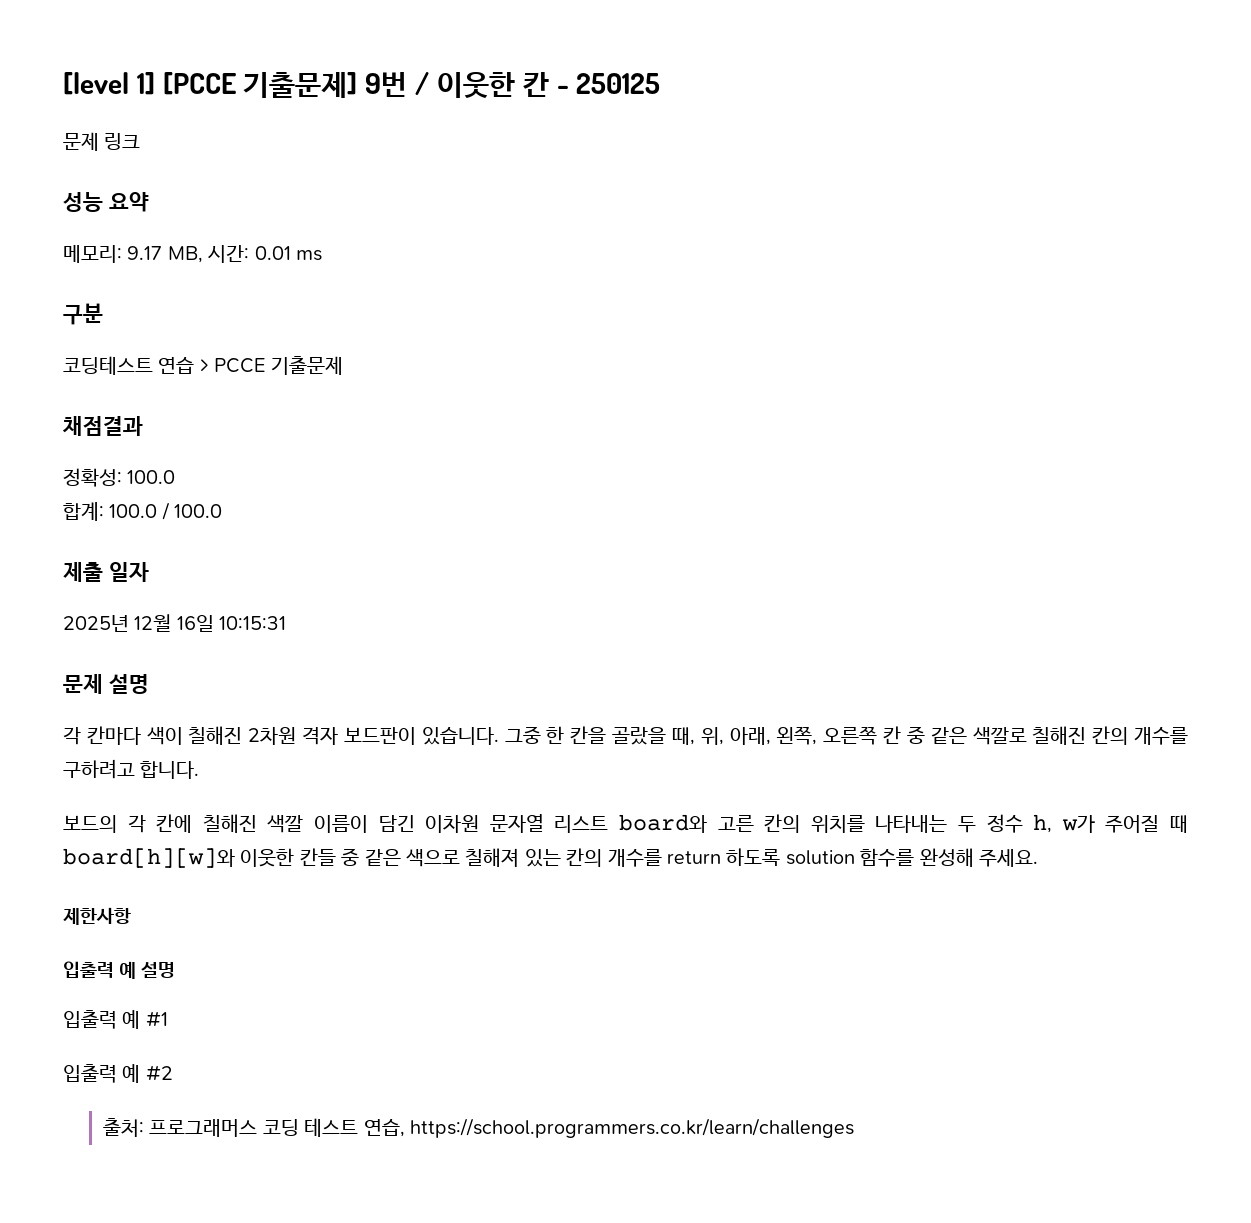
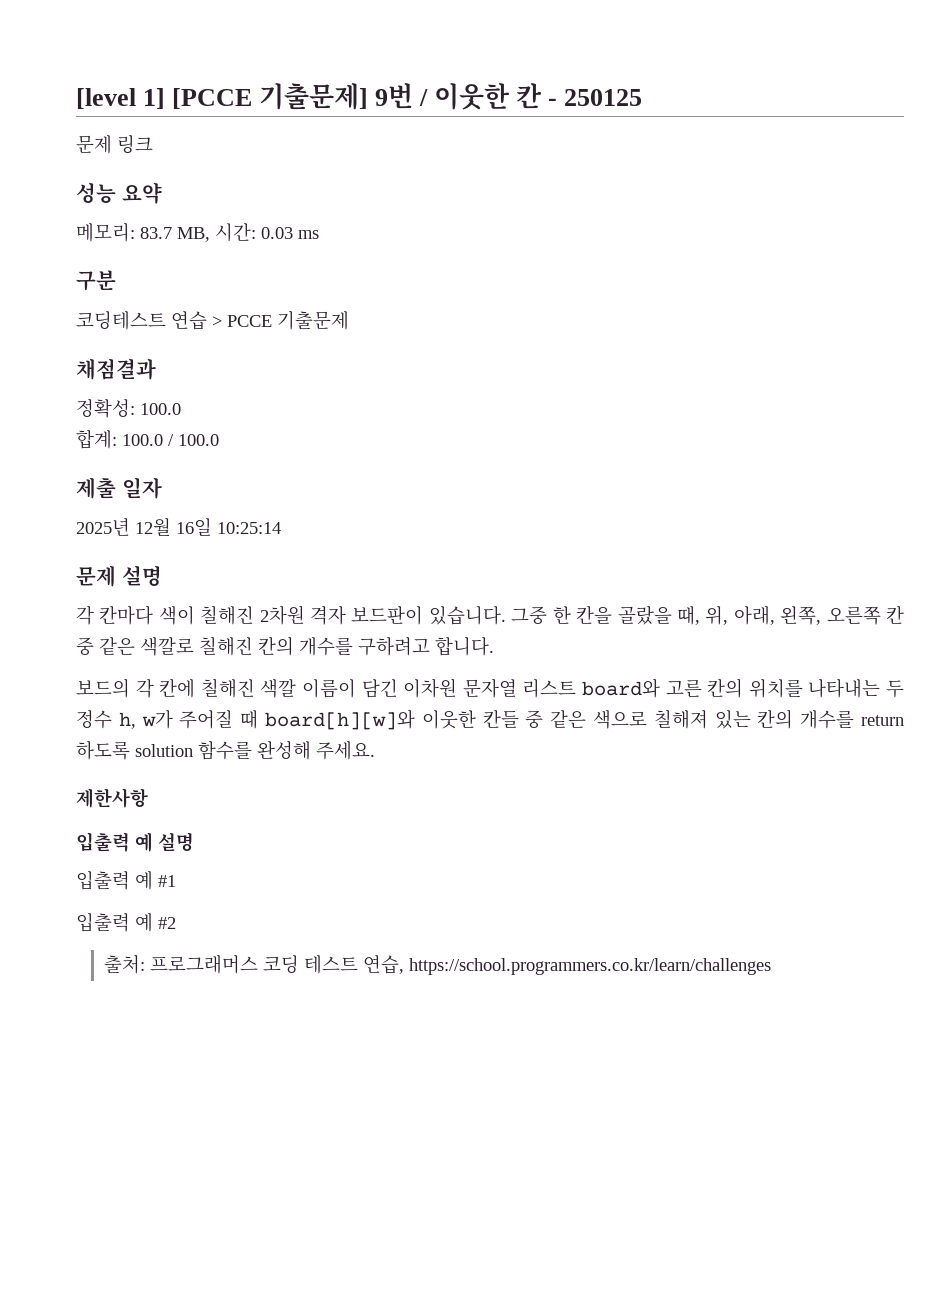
[127,246,163,260] 9.17 -> [140,227,172,239] 83.7
[254,246,291,260] 0.01 -> [261,227,293,239] 0.03
[219,616,287,630] 10:15:31 -> [217,522,281,534] 10:25:14

